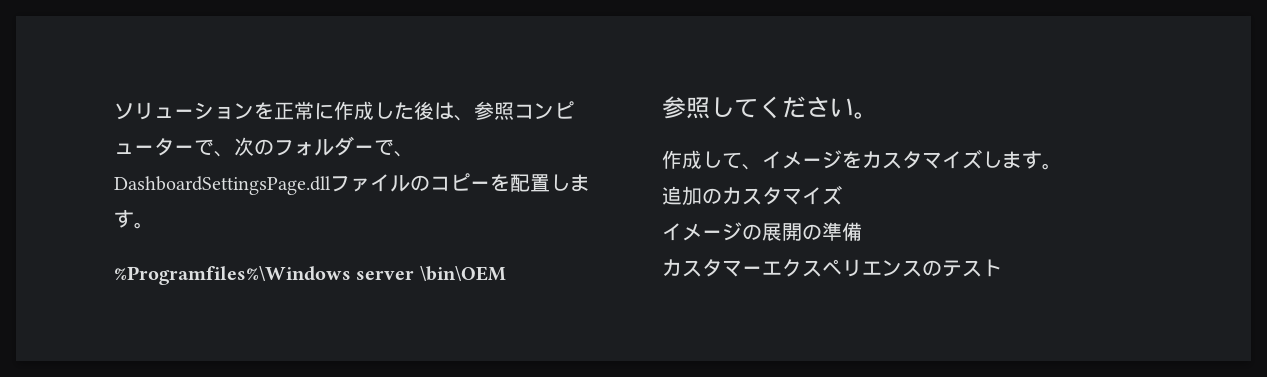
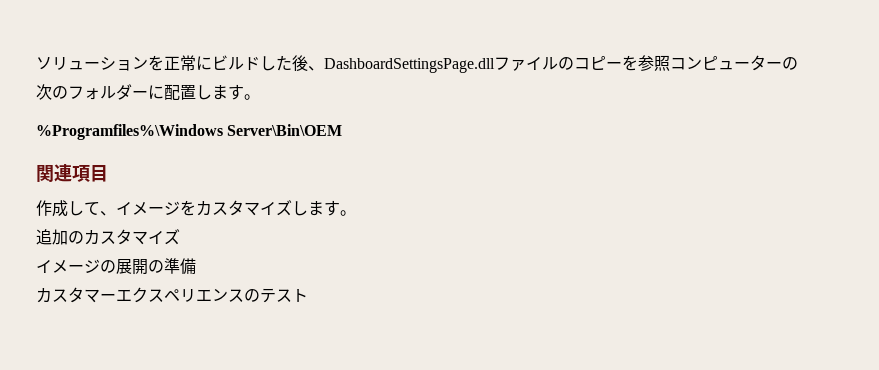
[334,101,574,121] [114,136,394,157] 作成した後は、参照コンピューターで、次のフォルダーで -> [212,55,308,71] ビルドした後
[510,174,590,192] [114,210,154,229] [114,266,506,285] [662,96,878,119] 配置します。 // %Programfiles%\Windows server \bin\OEM // 参照してください。 -> [638,55,798,71] [36,84,260,100] [36,124,343,140] [36,164,108,182] 参照コンピューターの次のフォルダーに配置します。 // %Programfiles%\Windows Server\Bin\OEM // 関連項目

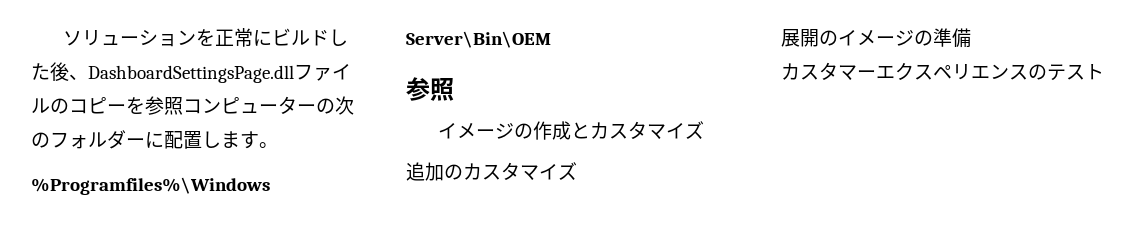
[36,164,108,182] [36,200,356,217] 関連項目 // 作成して、イメージをカスタマイズします。 -> [406,77,454,101] [437,121,704,140] 参照 // イメージの作成とカスタマイズ
[36,259,164,275] イメージの展開の -> [781,29,933,47] 展開のイメージの

